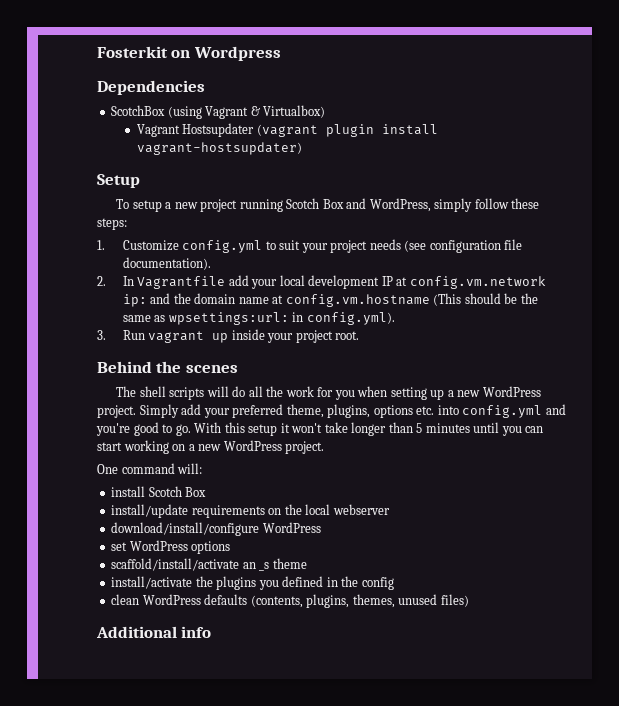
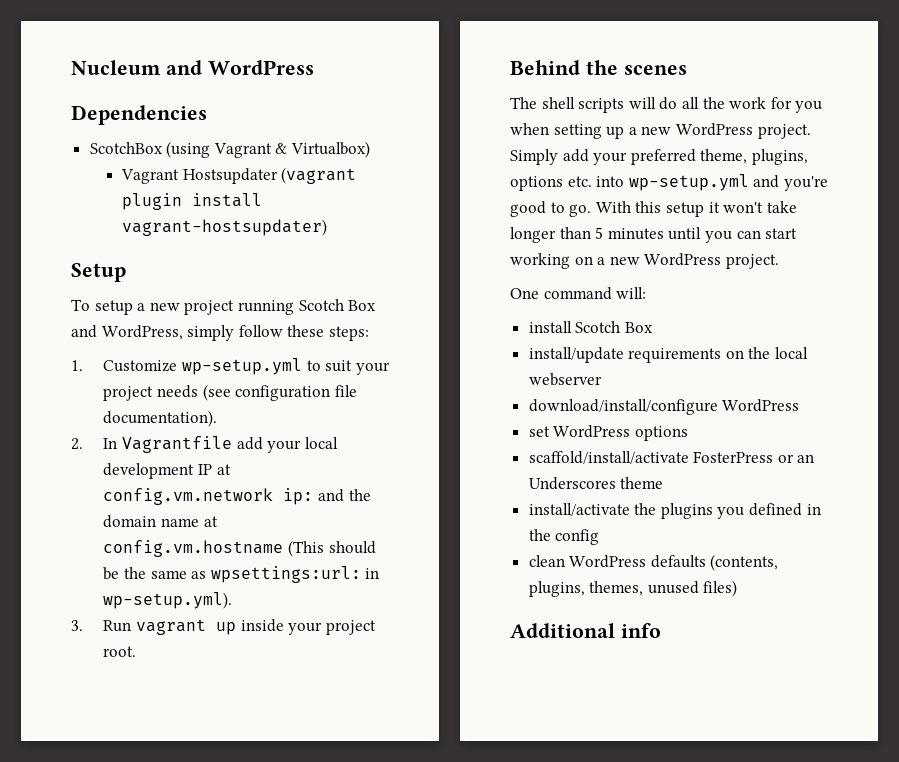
[97,46,281,61] Fosterkit on Wordpress -> [71,60,314,75] Nucleum and WordPress
[182,240,263,253] config.yml -> [182,358,303,375] wp-setup.yml
[306,312,395,325] config.yml). -> [103,592,233,609] wp-setup.yml).
[462,405,543,418] config.yml -> [628,174,749,191] wp-setup.yml
[242,562,270,571] an _s -> [693,451,815,463] [528,477,616,490] FosterPress or an Underscores

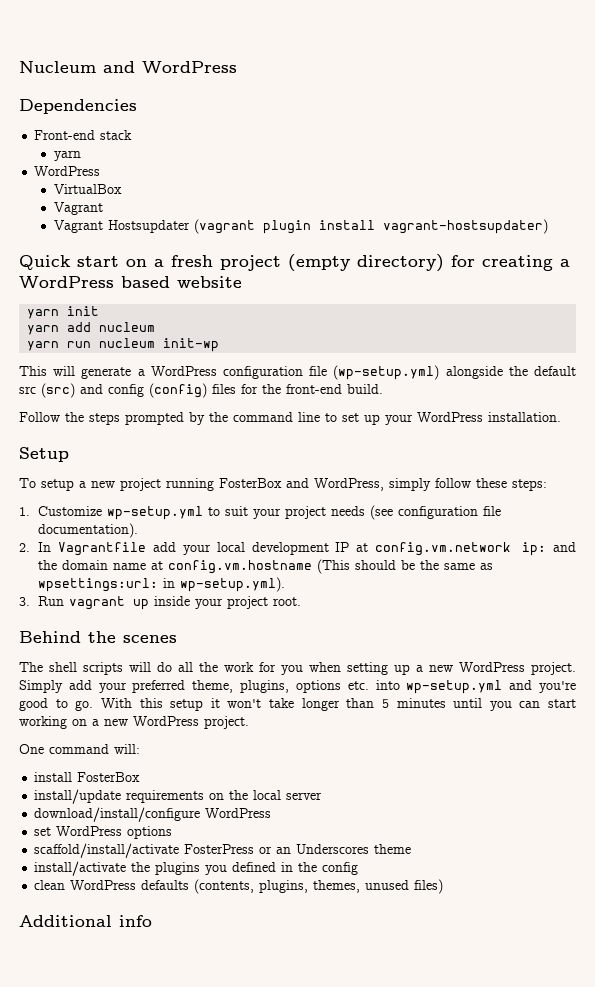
[89,141,371,158] ScotchBox (using Vagrant & Virtualbox) -> [34,130,133,140] [53,150,81,161] [34,166,101,176] [53,184,122,194] [53,202,103,215] Front-end stack // yarn // WordPress // VirtualBox // Vagrant
(328, 227) none -> [19,254,570,272] [19,276,242,288] [27,306,100,319] [27,322,156,335] [27,338,220,352] [19,365,576,380] [19,383,383,398] [19,412,561,425] // Quick start on a fresh project (empty directory) for creating a WordPress based website // yarn init // yarn add nucleum // yarn run nucleum init-wp // This will generate a WordPress configuration file (wp-setup.yml) alongside the default src (src) and config (config) files for the front-end build. // Follow the steps prompted by the command line to set up your WordPress installation.
[298,299,377,311] Scotch Box -> [219,478,282,488] FosterBox
[575,321,653,333] Scotch Box -> [77,772,141,782] FosterBox
[528,373,602,386] webserver -> [286,792,323,800] server

